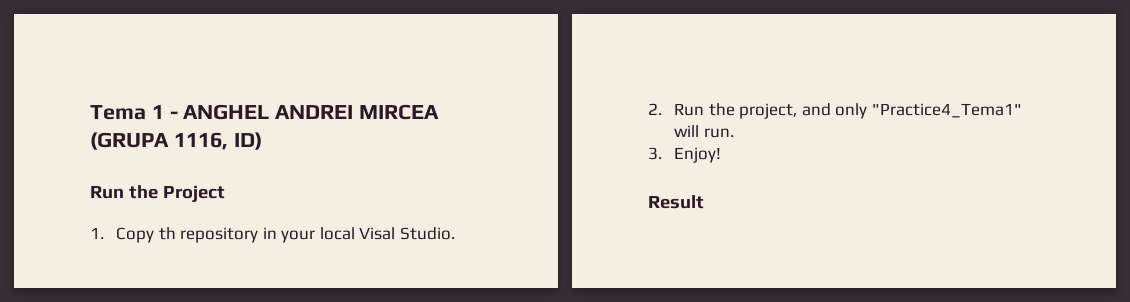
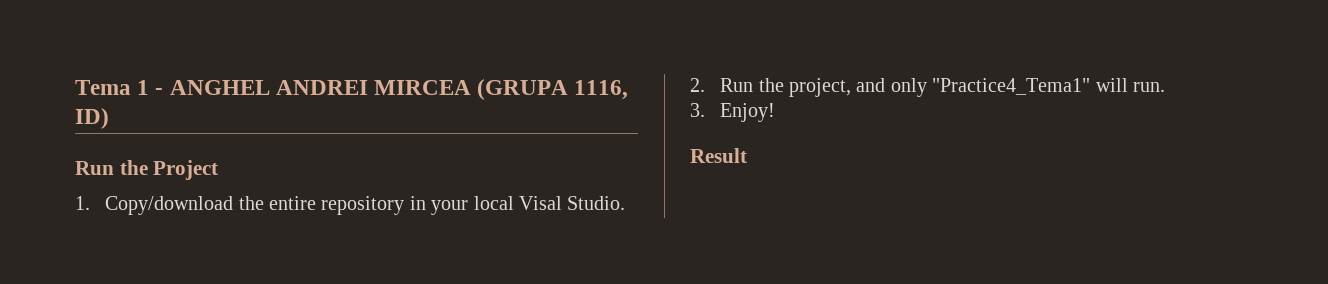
[115,227,176,243] Copy th -> [105,196,317,215] Copy/download the entire

